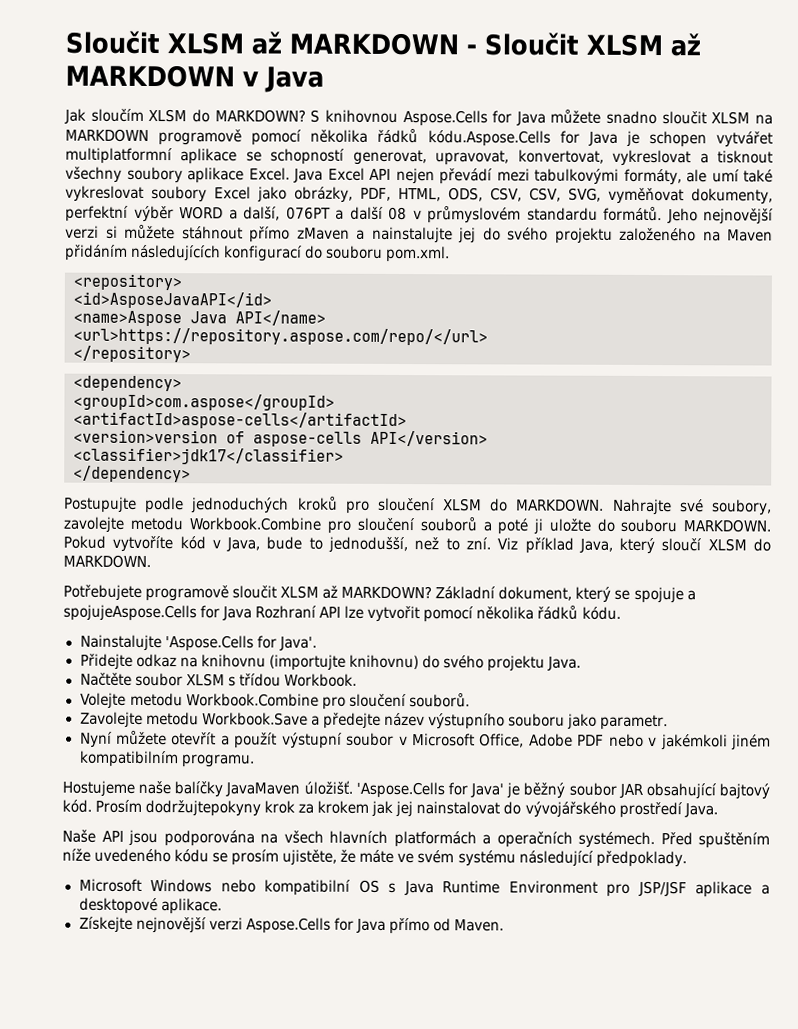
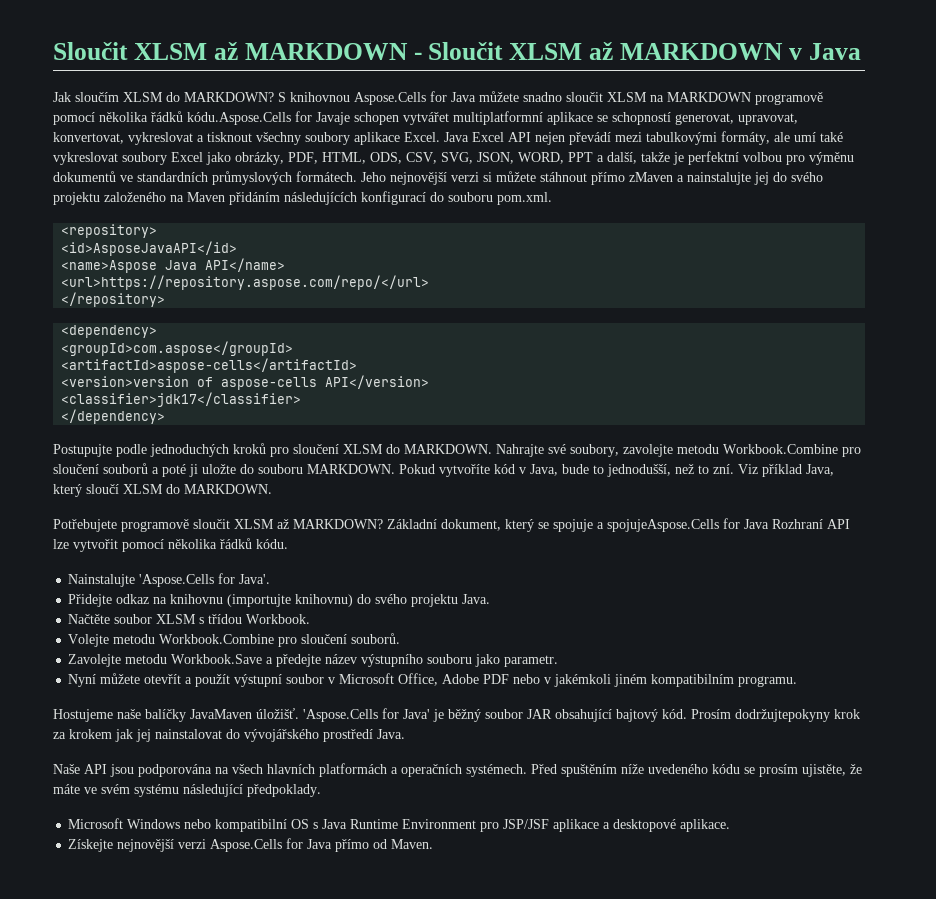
[587,130,640,147] Java je -> [316,112,350,125] Javaje
[529,187,773,205] [65,205,662,224] CSV, SVG, vyměňovat dokumenty, perfektní výběr WORD a další, 076PT a další 08 v průmyslovém standardu formátů. -> [441,151,854,165] [53,171,357,185] SVG, JSON, WORD, PPT a další, takže je perfektní volbou pro výměnu dokumentů ve standardních průmyslových formátech.

